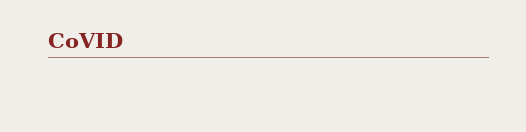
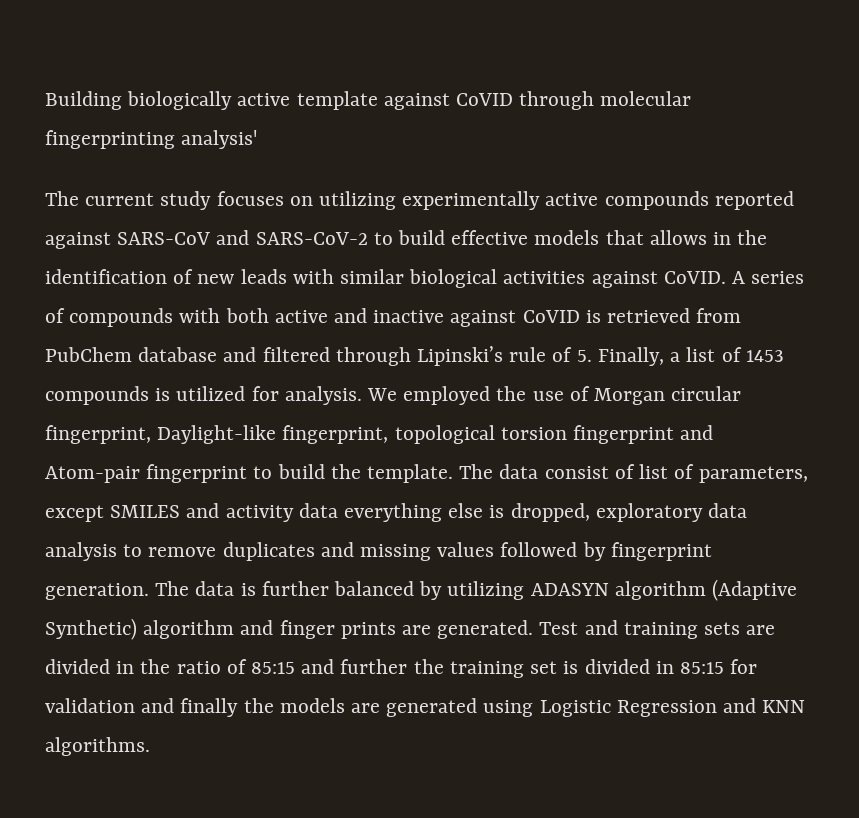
[48,33,123,48] CoVID -> [45,91,692,110] [45,130,258,149] [45,191,794,210] [45,230,768,249] [45,269,805,288] [45,308,742,327] [45,346,784,366] [45,386,742,405] [45,425,714,444] [45,464,808,483] [45,503,748,522] [45,542,712,561] [45,579,798,601] [45,618,776,640] [45,659,758,678] [45,698,806,717] [45,737,150,756] Building biologically active template against CoVID through molecular fingerprinting analysis' // The current study focuses on utilizing experimentally active compounds reported against SARS-CoV and SARS-CoV-2 to build effective models that allows in the identification of new leads with similar biological activities against CoVID. A series of compounds with both active and inactive against CoVID is retrieved from PubChem database and filtered through Lipinski’s rule of 5. Finally, a list of 1453 compounds is utilized for analysis. We employed the use of Morgan circular fingerprint, Daylight-like fingerprint, topological torsion fingerprint and Atom-pair fingerprint to build the template. The data consist of list of parameters, except SMILES and activity data everything else is dropped, exploratory data analysis to remove duplicates and missing values followed by fingerprint generation. The data is further balanced by utilizing ADASYN algorithm (Adaptive Synthetic) algorithm and finger prints are generated. Test and training sets are divided in the ratio of 85:15 and further the training set is divided in 85:15 for validation and finally the models are generated using Logistic Regression and KNN algorithms.

